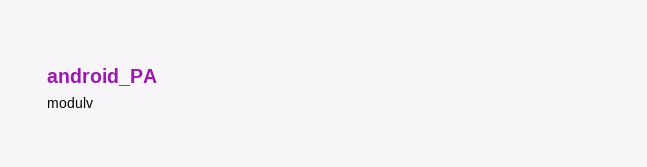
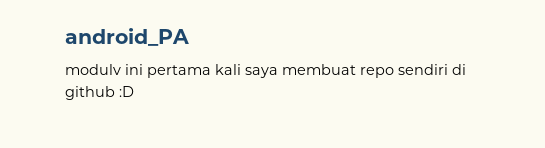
(93, 102) none -> [125,64,466,78] [65,86,134,100] ini pertama kali saya membuat repo sendiri di github :D

